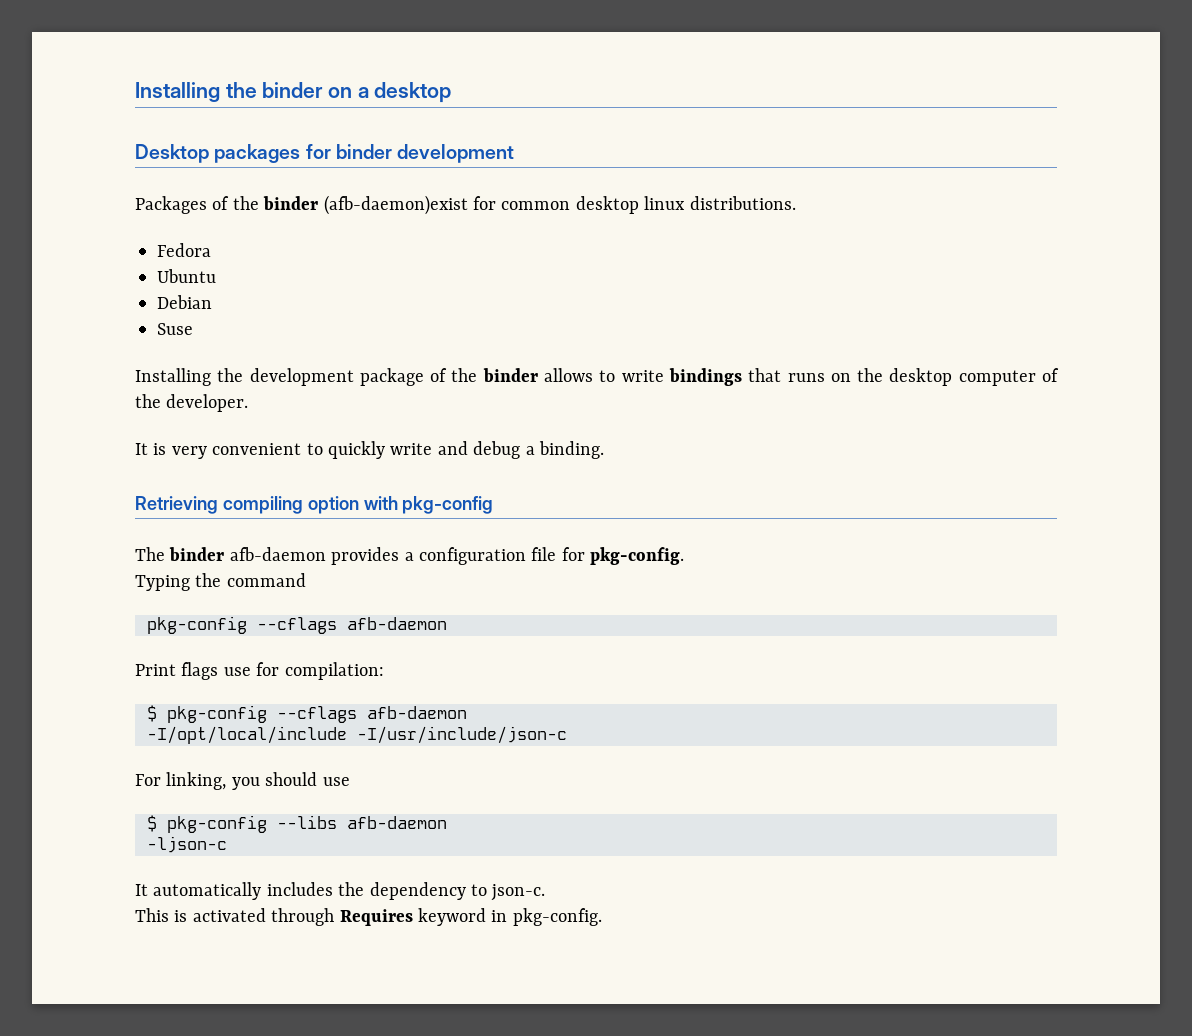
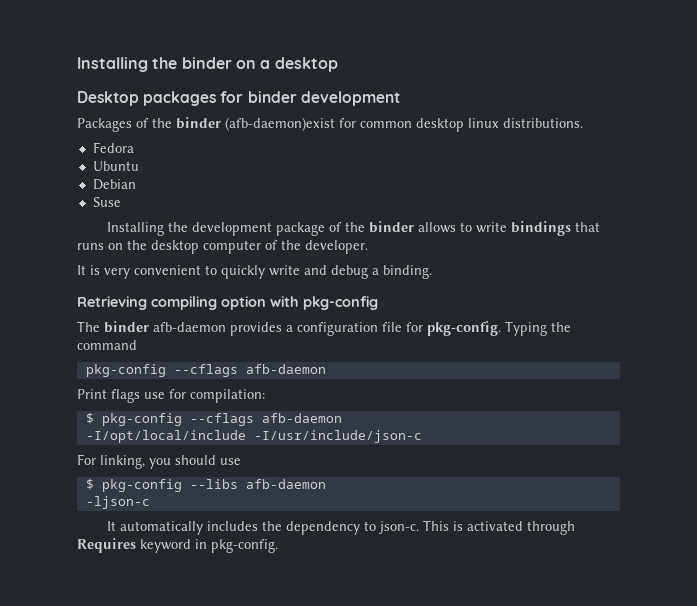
(685, 556) // -> (501, 328) none
(546, 892) // -> (420, 527) none

